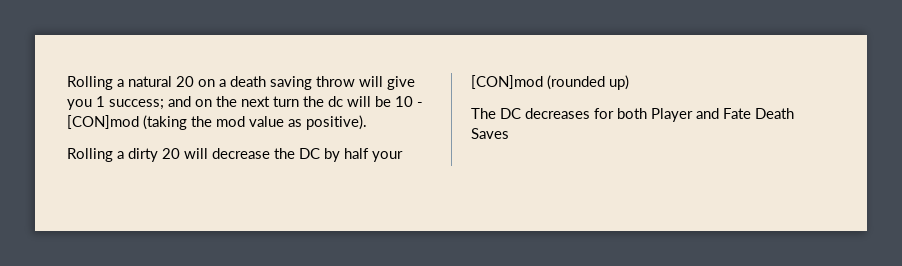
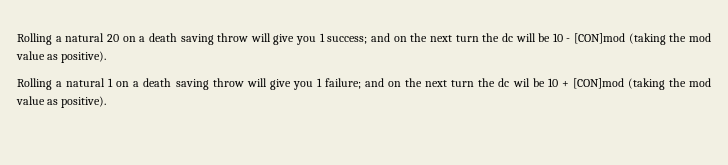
[128,148,403,162] [471,75,629,90] [471,108,794,122] [471,128,509,139] dirty 20 will decrease the DC by half your [CON]mod (rounded up) // The DC decreases for both Player and Fate Death Saves -> [66,78,711,90] [16,96,107,108] natural 1 on a death saving throw will give you 1 failure; and on the next turn the dc wil be 10 + [CON]mod (taking the mod value as positive).

